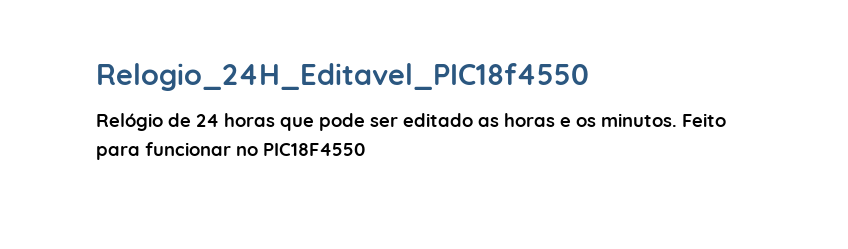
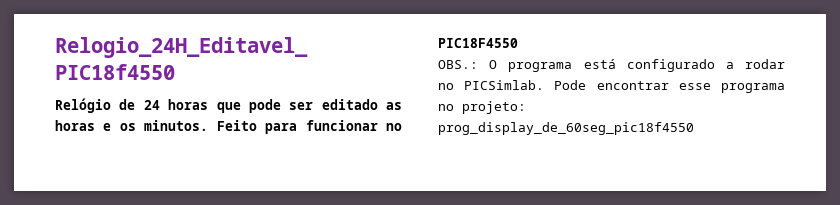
(365, 149) none -> [438,59,785,72] [438,80,785,93] [438,101,526,114] [438,122,694,135] // OBS.: O programa está configurado a rodar no PICSimlab. Pode encontrar esse programa no projeto: prog_display_de_60seg_pic18f4550

